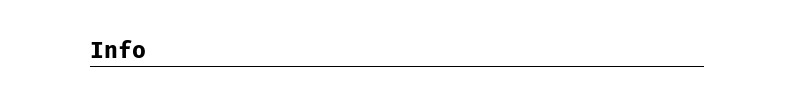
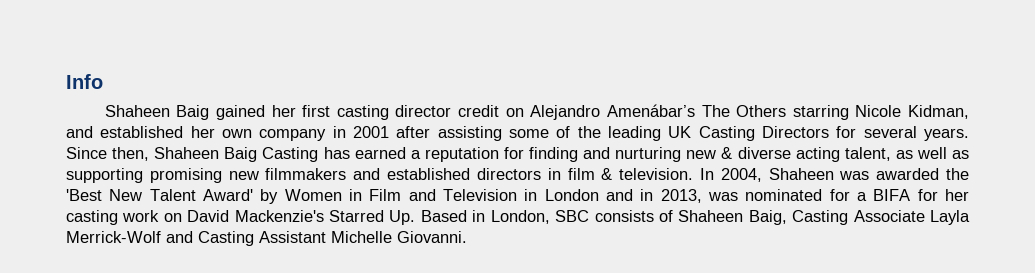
(146, 49) none -> [104,104,970,120] [66,126,970,141] [66,147,970,162] [66,168,969,183] [66,189,970,204] [66,210,970,225] [66,231,467,246] // Shaheen Baig gained her first casting director credit on Alejandro Amenábar’s The Others starring Nicole Kidman, and established her own company in 2001 after assisting some of the leading UK Casting Directors for several years. Since then, Shaheen Baig Casting has earned a reputation for finding and nurturing new & diverse acting talent, as well as supporting promising new filmmakers and established directors in film & television. In 2004, Shaheen was awarded the 'Best New Talent Award' by Women in Film and Television in London and in 2013, was nominated for a BIFA for her casting work on David Mackenzie's Starred Up. Based in London, SBC consists of Shaheen Baig, Casting Associate Layla Merrick-Wolf and Casting Assistant Michelle Giovanni.

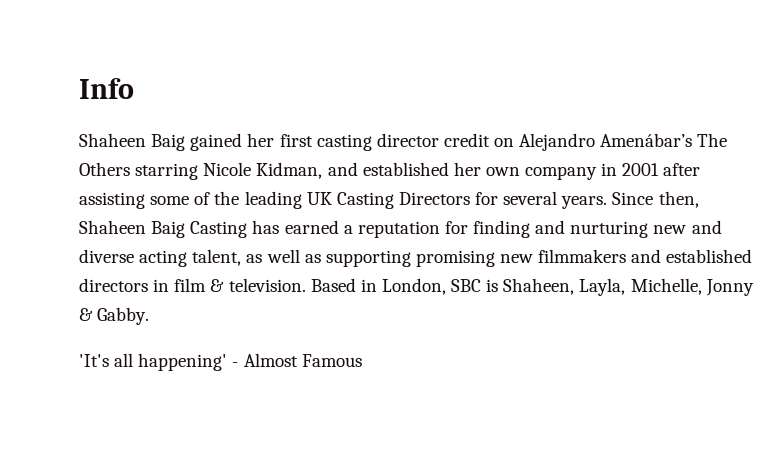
[721,147,733,159] & -> [691,220,722,234] and
[699,168,969,182] [66,189,970,204] [66,210,970,225] [66,231,467,246] In 2004, Shaheen was awarded the 'Best New Talent Award' by Women in Film and Television in London and in 2013, was nominated for a BIFA for her casting work on David Mackenzie's Starred Up. Based in London, SBC consists of Shaheen Baig, Casting Associate Layla Merrick-Wolf and Casting Assistant Michelle Giovanni. -> [310,278,754,296] [79,307,150,325] [79,353,362,371] Based in London, SBC is Shaheen, Layla, Michelle, Jonny & Gabby. // 'It's all happening' - Almost Famous

